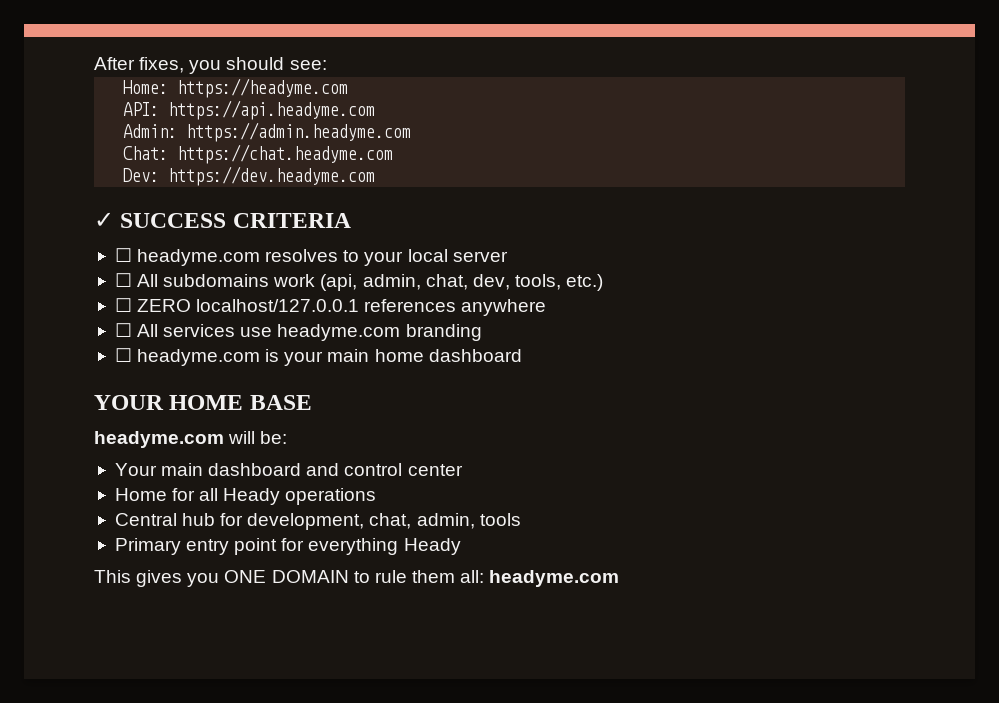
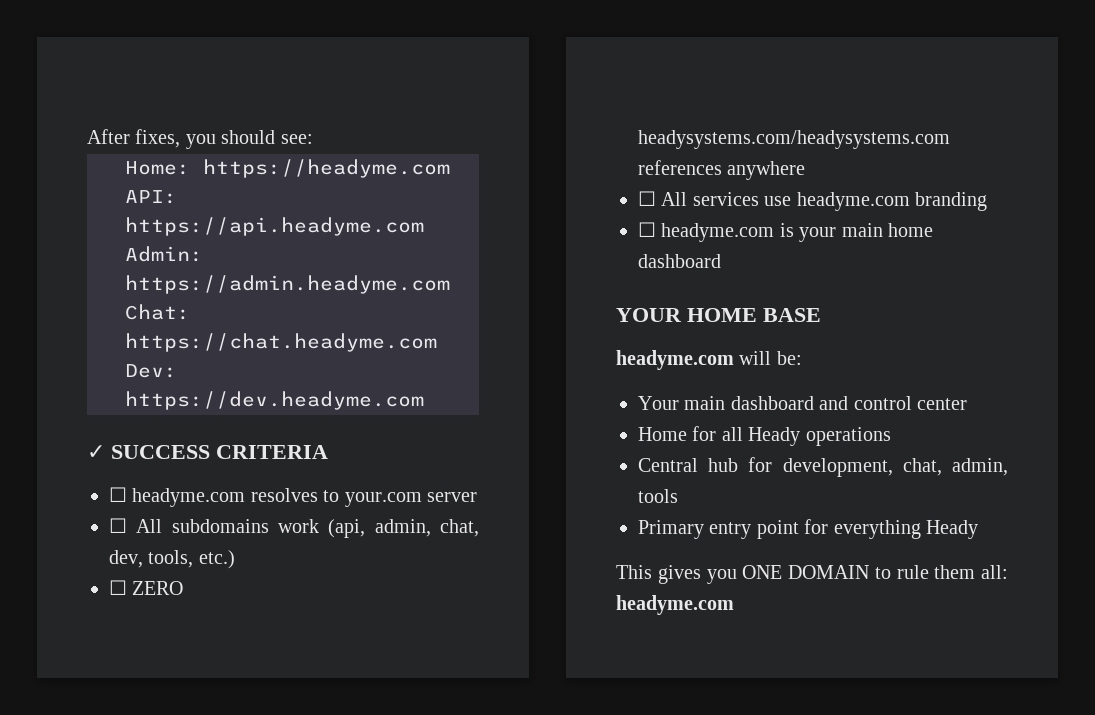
[364,249,448,266] your local -> [344,492,422,507] your.com
[196,299,360,312] localhost/127.0.0.1 -> [638,130,950,149] headysystems.com/headysystems.com

